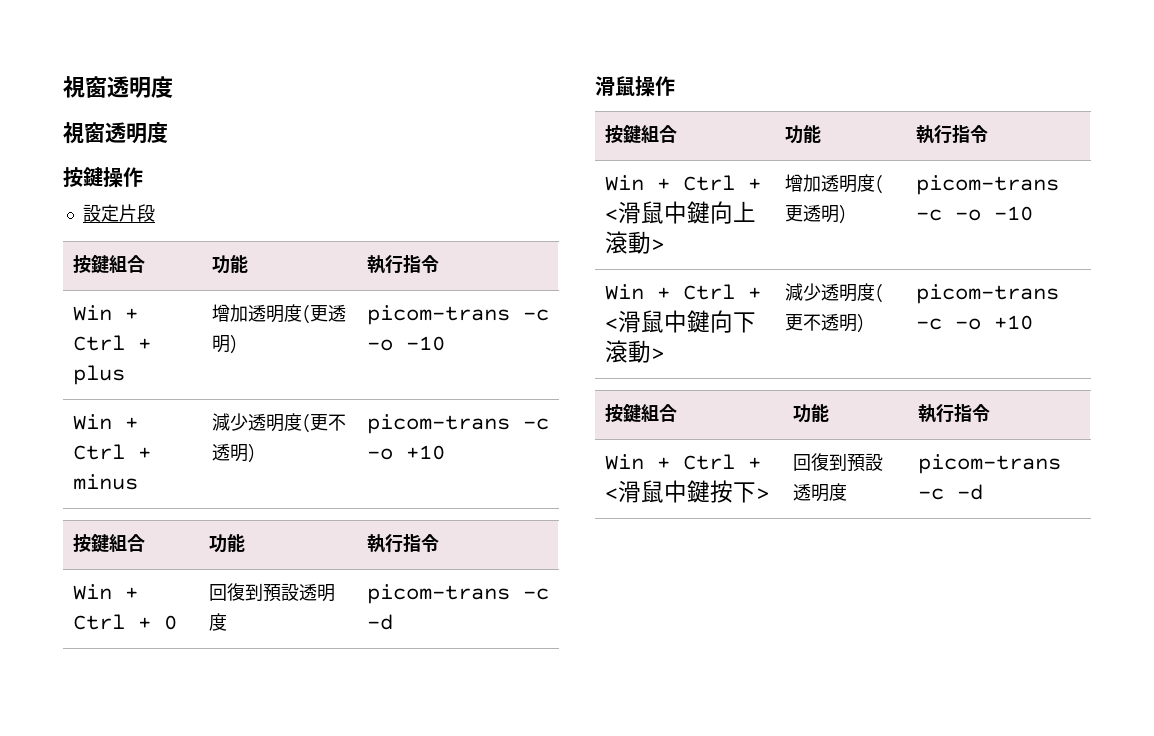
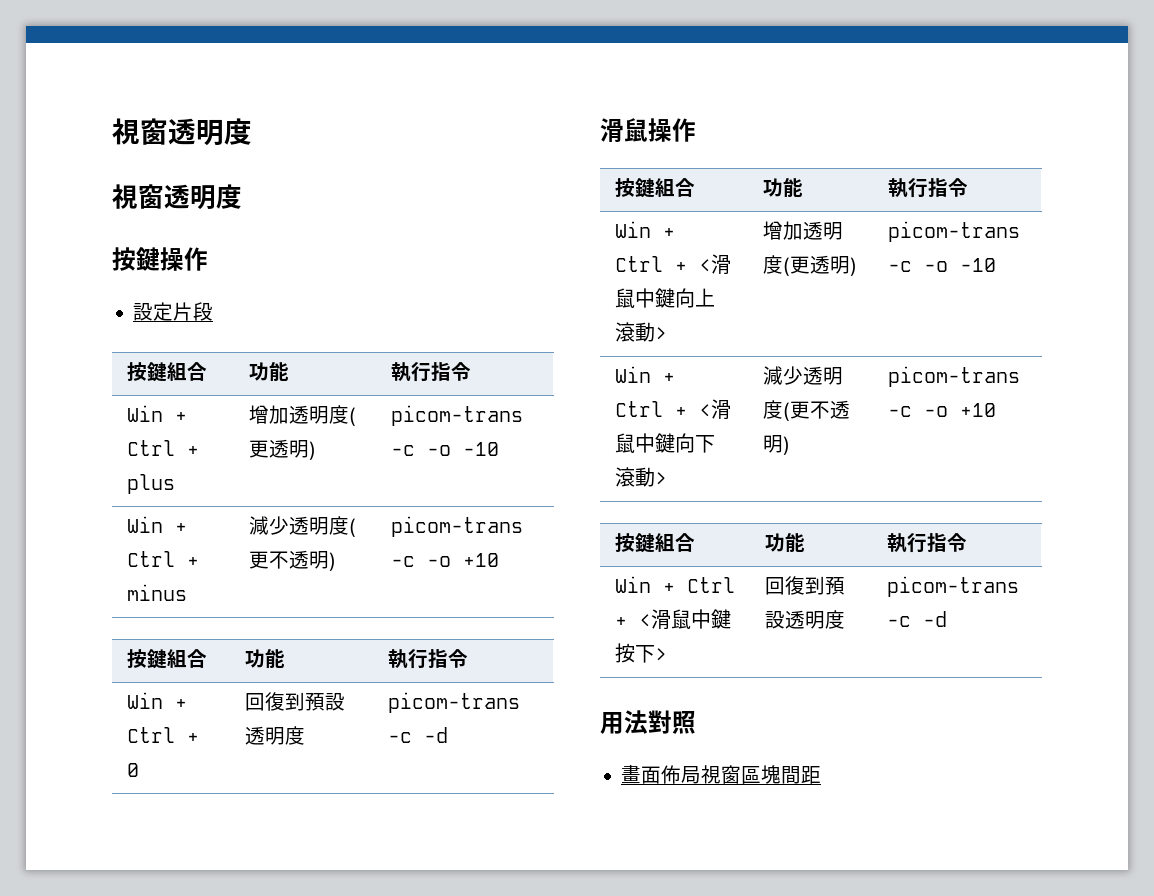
(983, 492) none -> [600,710,696,734] [621,765,822,784] // 用法對照 // 畫面佈局視窗區塊間距

